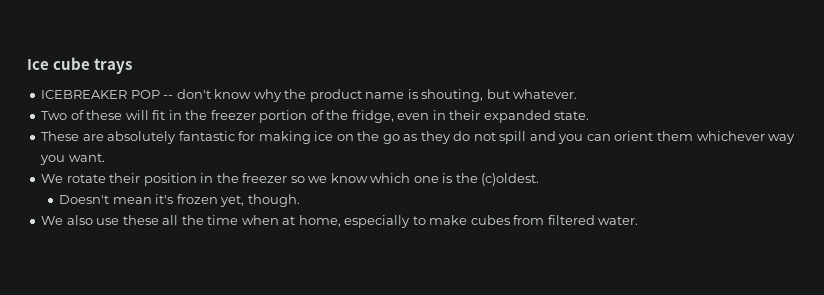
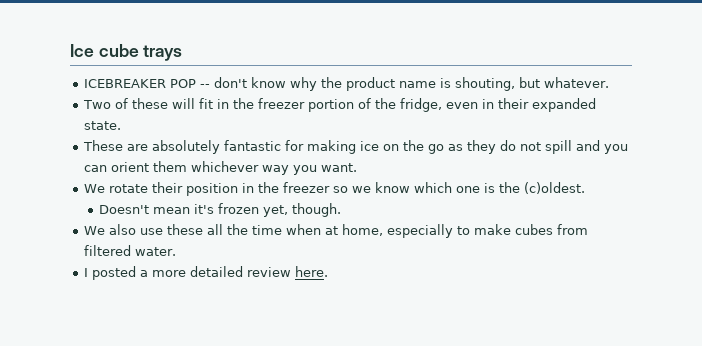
(639, 220) none -> [84,266,329,280] // I posted a more detailed review here.

